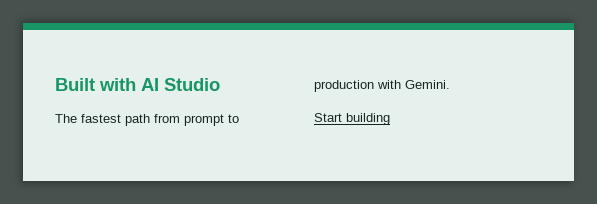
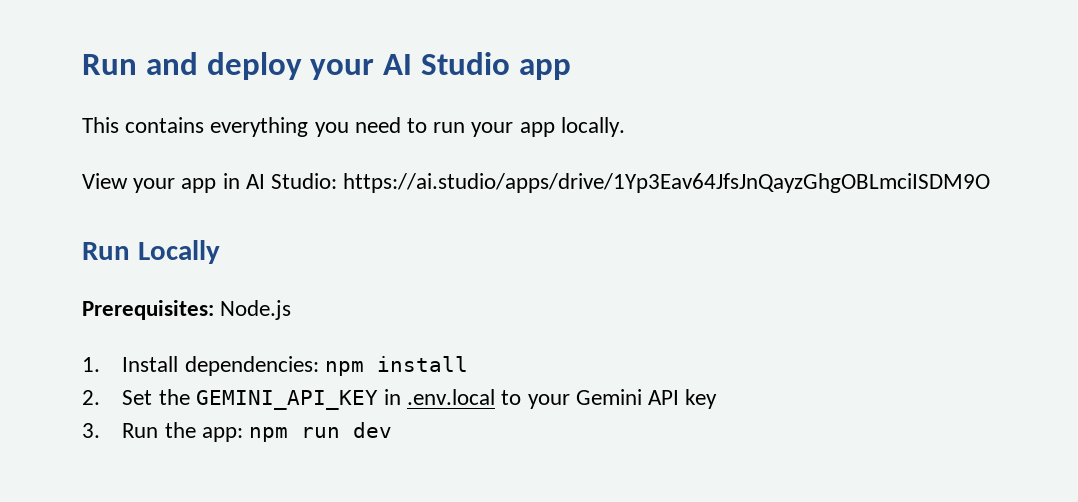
[55,78,220,91] [55,114,239,126] [314,80,450,92] [314,113,390,125] Built with AI Studio // The fastest path from prompt to production with Gemini. // Start building -> [82,52,571,80] [82,117,625,137] [82,173,991,193] [82,240,220,264] [82,300,292,320] [82,356,468,376] [82,389,718,410] [82,422,393,442] Run and deploy your AI Studio app // This contains everything you need to run your app locally. // View your app in AI Studio: https://ai.studio/apps/drive/1Yp3Eav64JfsJnQayzGhgOBLmciISDM9O // Run Locally // Prerequisites: Node.js // 1. Install dependencies: npm install // 2. Set the GEMINI_API_KEY in .env.local to your Gemini API key // 3. Run the app: npm run dev

